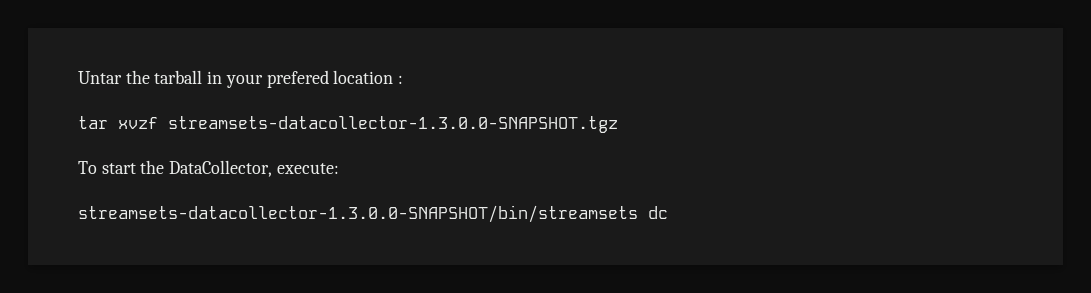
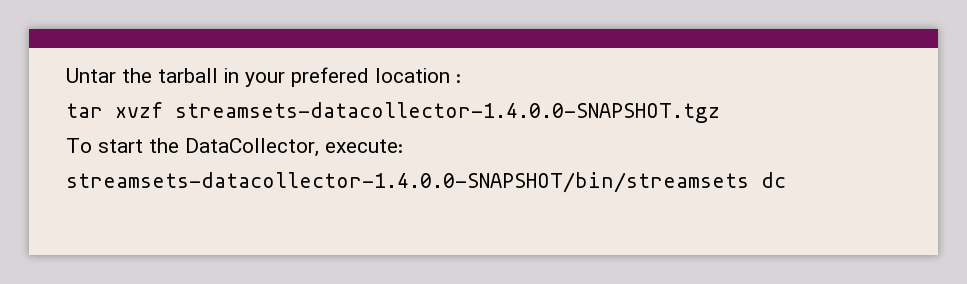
[168,116,618,133] streamsets-datacollector-1.3.0.0-SNAPSHOT.tgz -> [175,102,720,123] streamsets-datacollector-1.4.0.0-SNAPSHOT.tgz
[78,205,638,223] streamsets-datacollector-1.3.0.0-SNAPSHOT/bin/streamsets -> [66,172,749,193] streamsets-datacollector-1.4.0.0-SNAPSHOT/bin/streamsets

